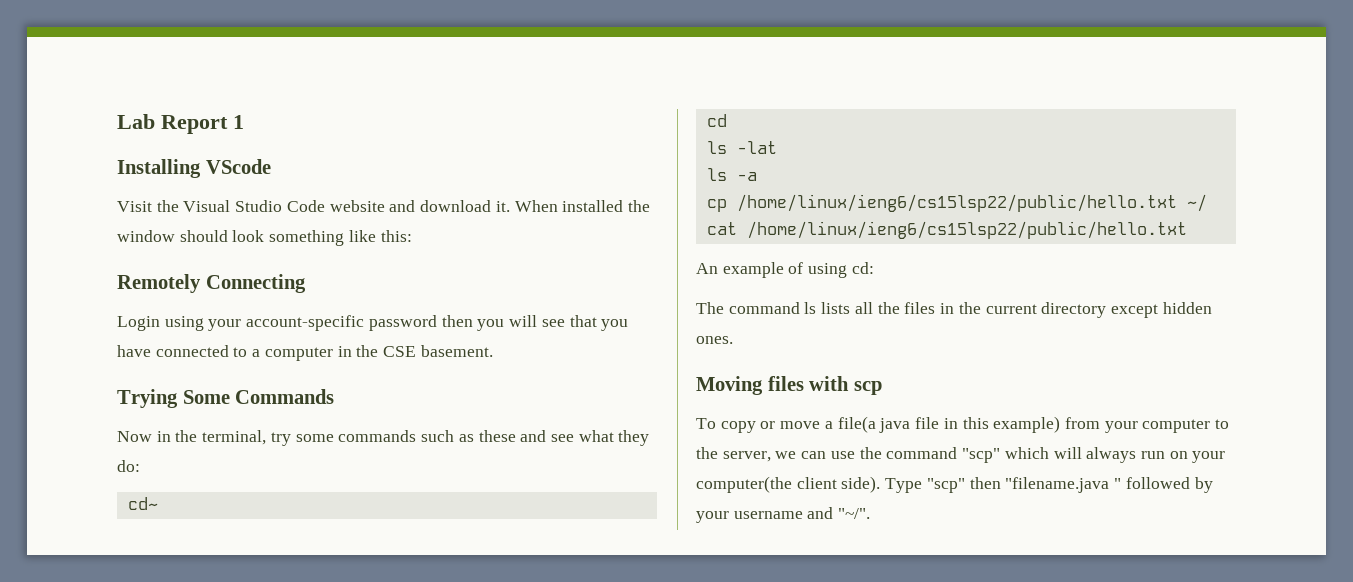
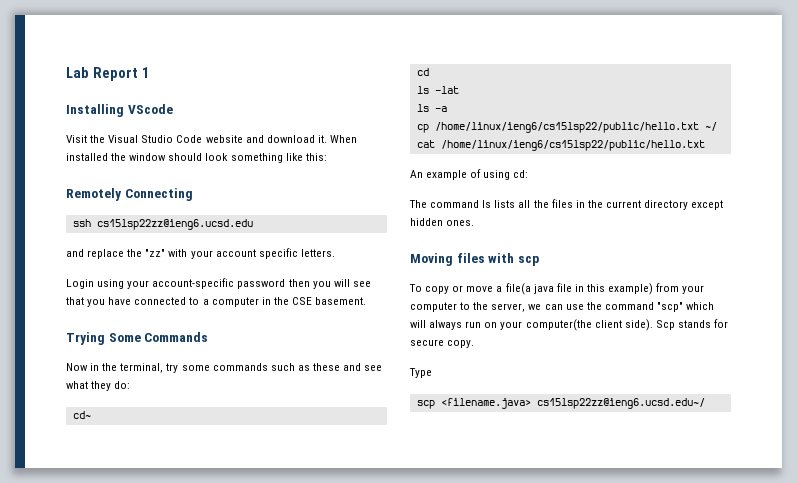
(306, 283) none -> [72,219,253,230] [66,248,335,259] // ssh cs15lsp22zz@ieng6.ucsd.edu // and replace the "zz" with your account specific letters.
[885,477,1213,493] [696,507,871,523] Type "scp" then "filename.java " followed by your username and "~/". -> [655,319,729,330] [410,339,475,348] [409,368,432,378] [416,398,705,409] Scp stands for secure copy. // Type // scp <filename.java> cs15lsp22zz@ieng6.ucsd.edu~/

